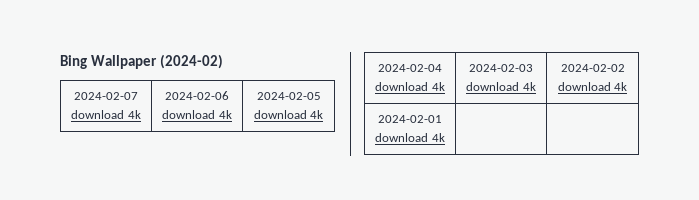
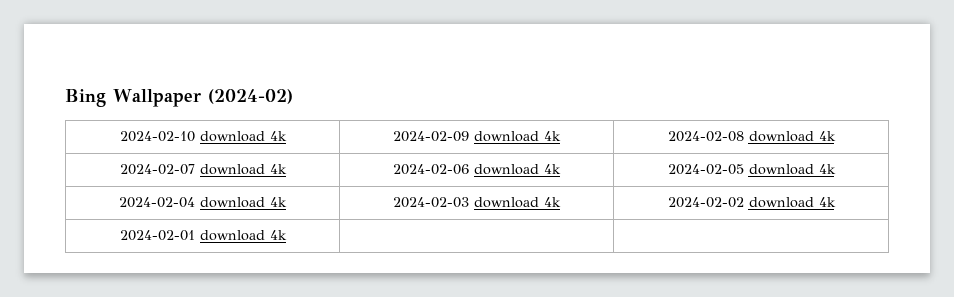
(223, 61) none -> [119,131,287,142] [393,131,561,142] [667,131,836,142] // 2024-02-10 download 4k | 2024-02-09 download 4k | 2024-02-08 download 4k

